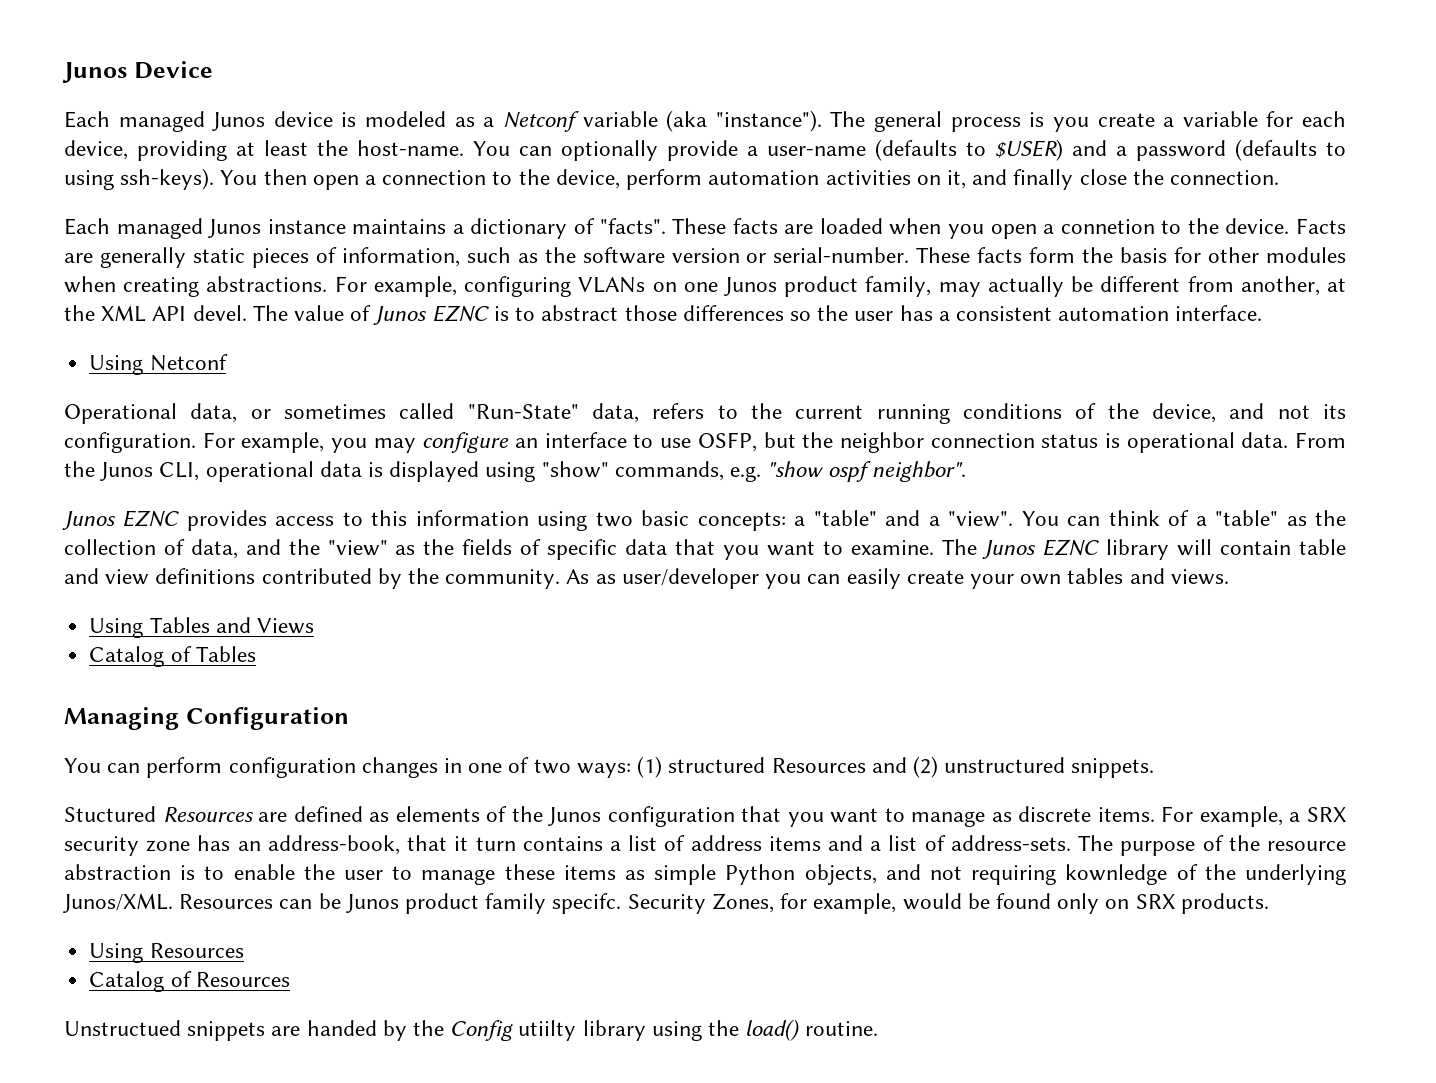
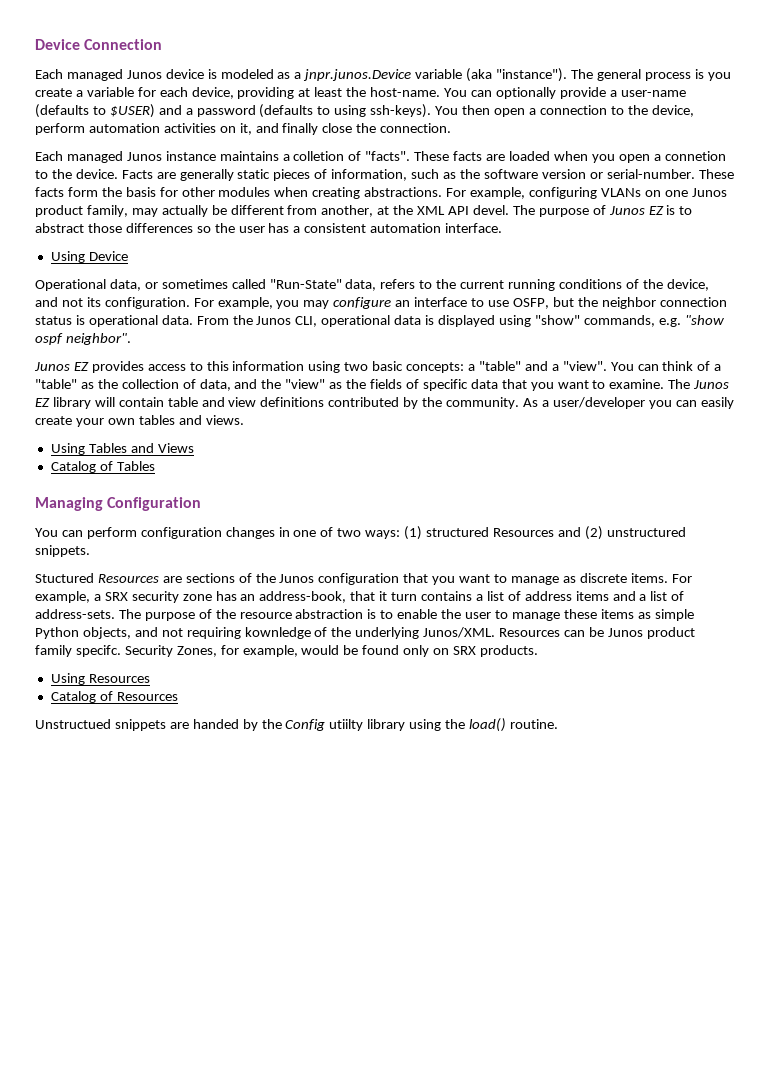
[62,61,213,83] Junos Device -> [35,39,163,50] Device Connection
[502,111,579,132] Netconf -> [303,69,412,81] jnpr.junos.Device
[470,218,568,239] dictionary -> [293,151,345,161] colletion
[294,305,345,321] value -> [538,208,589,217] purpose
[431,305,489,322] EZNC -> [648,206,664,215] EZ
[149,354,228,371] Netconf -> [88,251,128,261] Device
[122,510,180,527] EZNC -> [73,362,89,371] EZ
[1042,539,1100,556] EZNC -> [35,398,50,407] EZ
[595,574,616,584] as -> [541,400,549,407] a
[293,806,480,822] defined as elements -> [185,573,235,583] sections

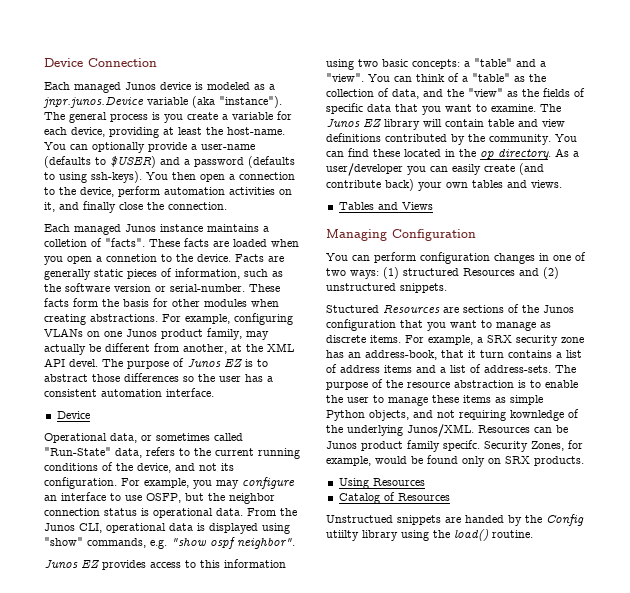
[50,251,85,263] Using -> (214, 392) none
(520, 403) none -> [555,134,577,142] [326,148,551,160] You can find these located in the op directory.
(72, 420) none -> [519,163,544,175] [326,179,414,191] (and contribute back)
[50,443,85,455] Using -> (562, 184) none
[50,461,155,473] // Catalog of Tables -> (433, 206) none

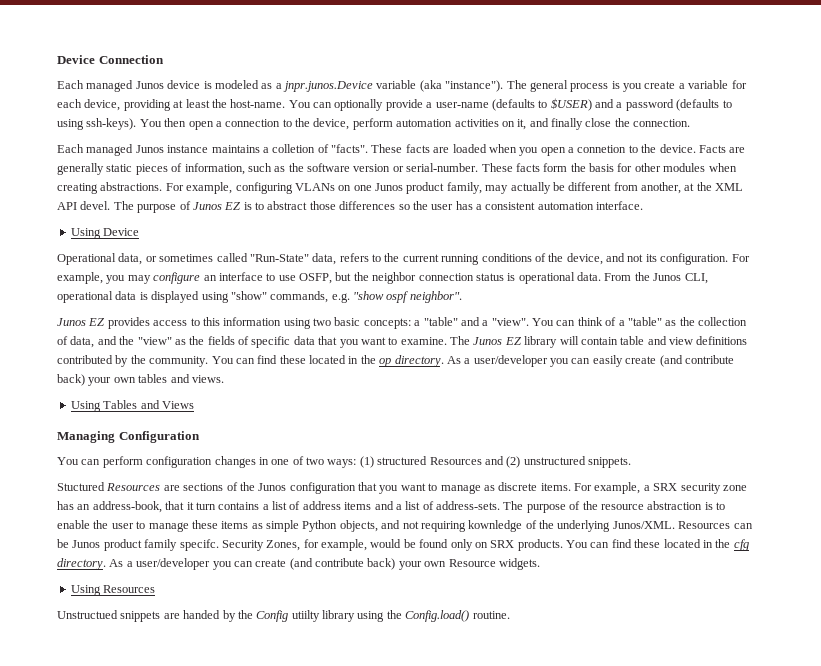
(214, 392) none -> [70,228,101,239] Using
(562, 184) none -> [70,401,101,412] Using
(584, 461) none -> [566,539,749,551] [57,558,540,570] You can find these located in the cfg directory. As a user/developer you can create (and contribute back) your own Resource widgets.
[338,492,450,504] // Catalog of Resources -> (156, 589) none
[454,529,489,541] load() -> [405,610,470,622] Config.load()

